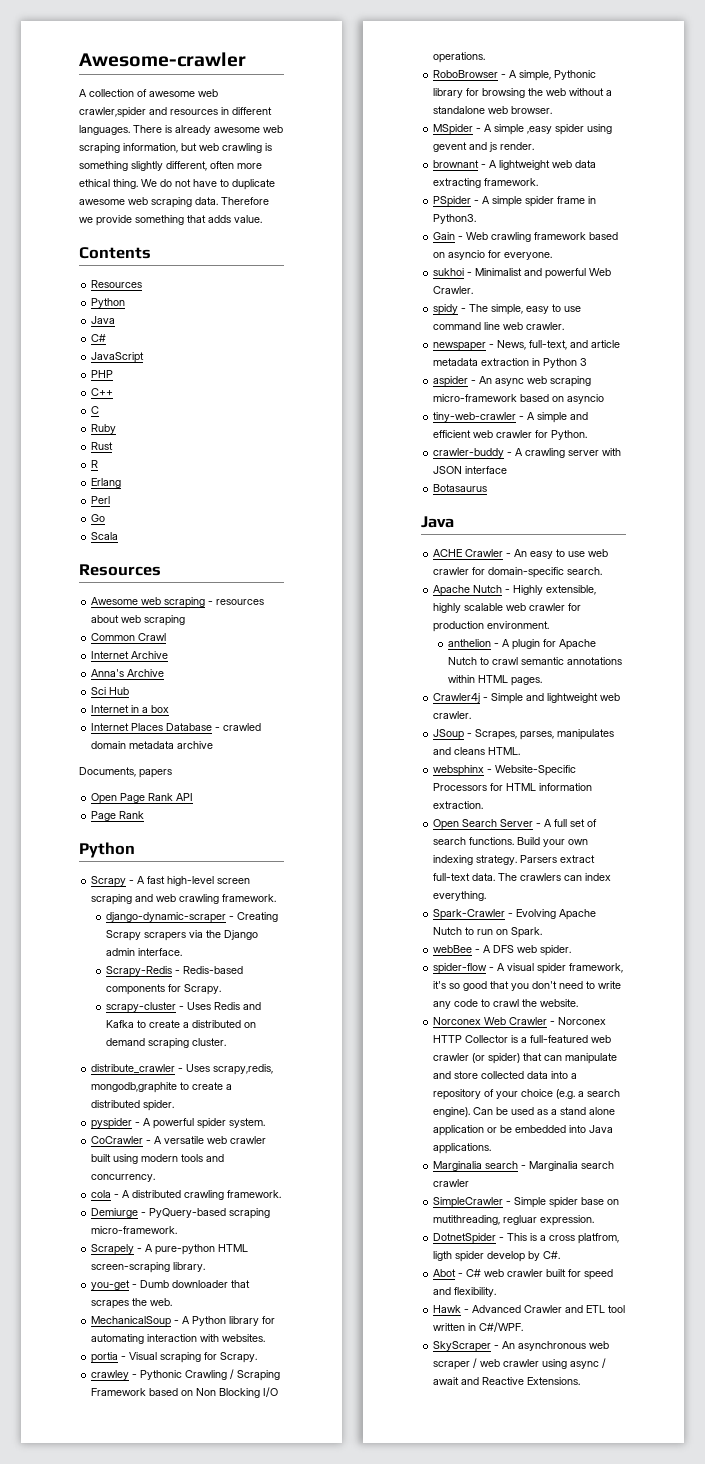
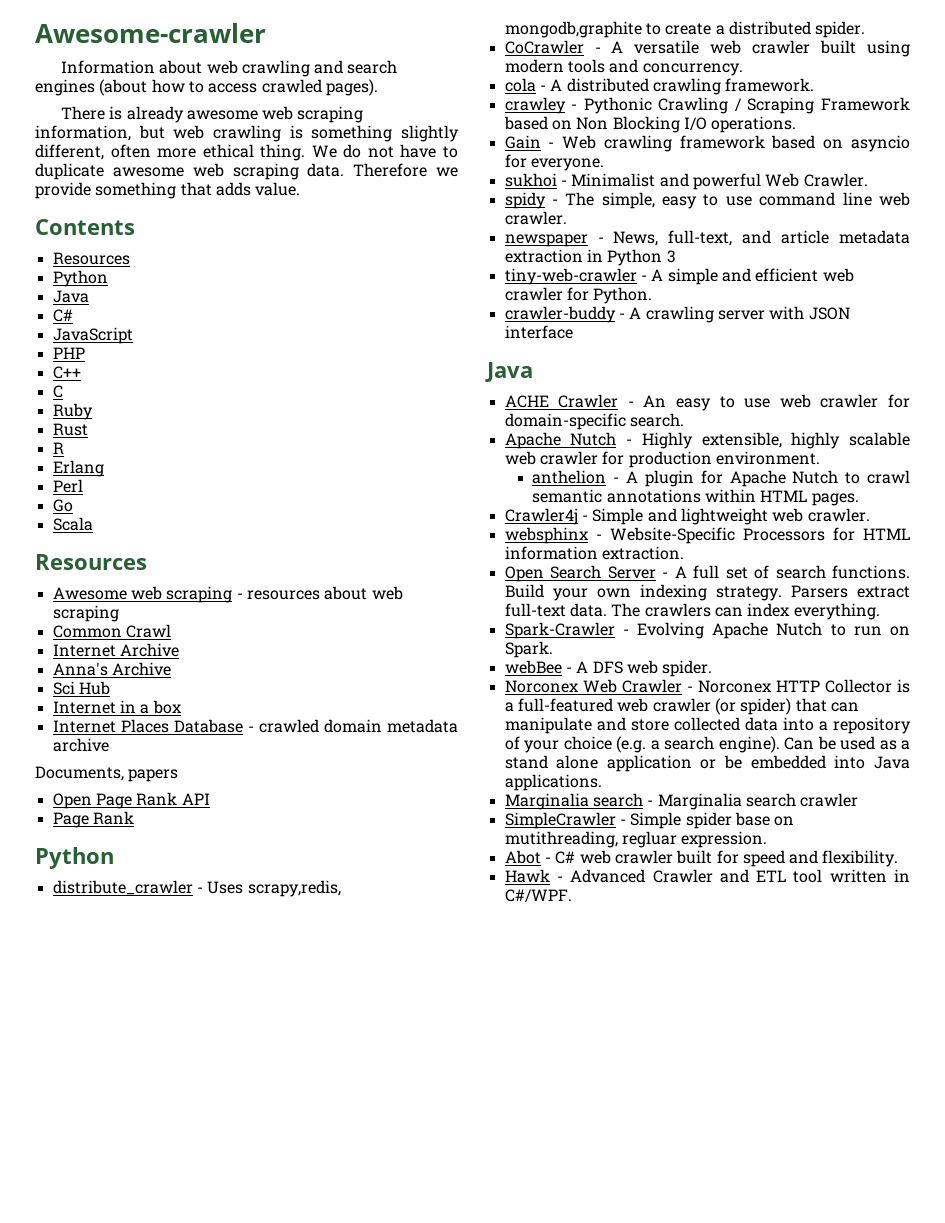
[79,89,218,97] [79,107,272,118] [79,125,130,135] A collection of awesome web crawler,spider and resources in different languages. -> [60,60,398,77] [35,79,378,96] Information about web crawling and search engines (about how to access crawled pages). //
[91,876,251,887] [91,894,277,905] [105,912,278,923] [105,930,258,941] [105,948,182,956] [105,966,243,977] [105,984,221,995] [105,1002,261,1013] [105,1020,256,1028] [105,1038,226,1049] // Scrapy - A fast high-level screen scraping and web crawling framework. // django-dynamic-scraper - Creating Scrapy scrapers via the Django admin interface. // Scrapy-Redis - Redis-based components for Scrapy. // scrapy-cluster - Uses Redis and Kafka to create a distributed on demand scraping cluster. -> (114, 858) none
[91,1118,266,1129] // pyspider - A powerful spider system. -> (866, 29) none
[91,1208,271,1219] [91,1226,178,1234] [91,1244,249,1255] [91,1262,206,1273] [91,1280,251,1290] [91,1298,173,1309] [91,1316,276,1327] [91,1334,266,1344] [91,1352,258,1363] // Demiurge - PyQuery-based scraping micro-framework. // Scrapely - A pure-python HTML screen-scraping library. // you-get - Dumb downloader that scrapes the web. // MechanicalSoup - A Python library for automating interaction with websites. // portia - Visual scraping for Scrapy. -> (815, 85) none
[433,70,597,81] [433,88,613,98] [433,106,553,114] [433,124,613,135] [433,142,535,152] [433,160,597,170] [433,178,539,188] [433,196,597,207] [433,214,477,224] // RoboBrowser - A simple, Pythonic library for browsing the web without a standalone web browser. // MSpider - A simple ,easy spider using gevent and js render. // brownant - A lightweight web data extracting framework. // PSpider - A simple spider frame in Python3. -> (797, 124) none
[433,376,592,387] [433,394,605,404] // aspider - An async web scraping micro-framework based on asyncio -> (676, 256) none
[433,484,488,492] // Botasaurus -> (573, 332) none
[433,729,615,740] [433,747,521,755] // JSoup - Scrapes, parses, manipulates and cleans HTML. -> (870, 515) none
[433,963,624,974] [433,981,622,991] [433,999,579,1009] // spider-flow - A visual spider framework, it's so good that you don't need to write any code to crawl the website. -> (713, 668) none
[433,1233,620,1244] [433,1251,561,1262] // DotnetSpider - This is a cross platfrom, ligth spider develop by C#. -> (768, 839) none
[433,1341,610,1352] [433,1358,607,1370] [433,1377,581,1385] // SkyScraper - An asynchronous web scraper / web crawler using async / await and Reactive Extensions. -> (572, 895) none

